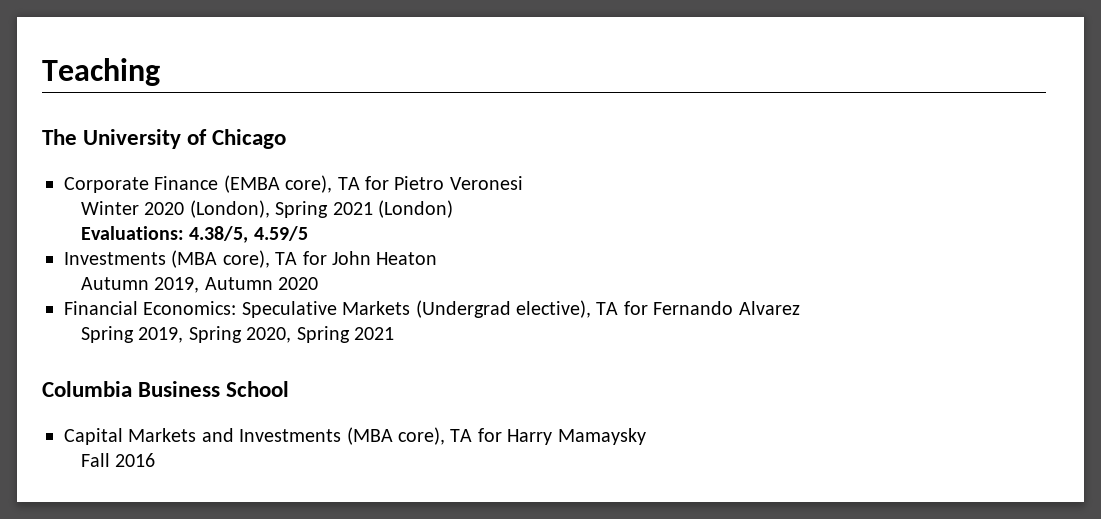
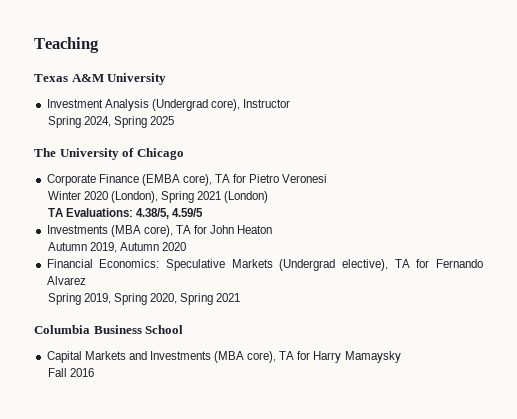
(160, 72) none -> [34,73,167,85] [46,99,291,111] [47,116,174,128] // Texas A&M University // Investment Analysis (Undergrad core), Instructor // Spring 2024, Spring 2025
(453, 209) none -> [47,208,63,217] TA

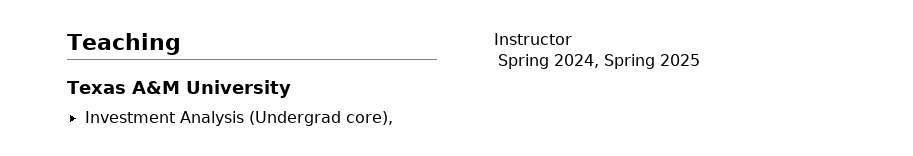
[34,148,184,160] [46,174,328,186] [47,191,269,203] [47,208,203,219] [46,225,273,237] [47,242,186,253] [46,259,483,271] [46,276,86,285] [47,293,241,305] [34,325,184,334] [46,351,401,363] [47,368,94,377] // The University of Chicago // Corporate Finance (EMBA core), TA for Pietro Veronesi // Winter 2020 (London), Spring 2021 (London) // TA Evaluations: 4.38/5, 4.59/5 // Investments (MBA core), TA for John Heaton // Autumn 2019, Autumn 2020 // Financial Economics: Speculative Markets (Undergrad elective), TA for Fernando Alvarez // Spring 2019, Spring 2020, Spring 2021 // Columbia Business School // Capital Markets and Investments (MBA core), TA for Harry Mamaysky // Fall 2016 -> (701, 60) none

